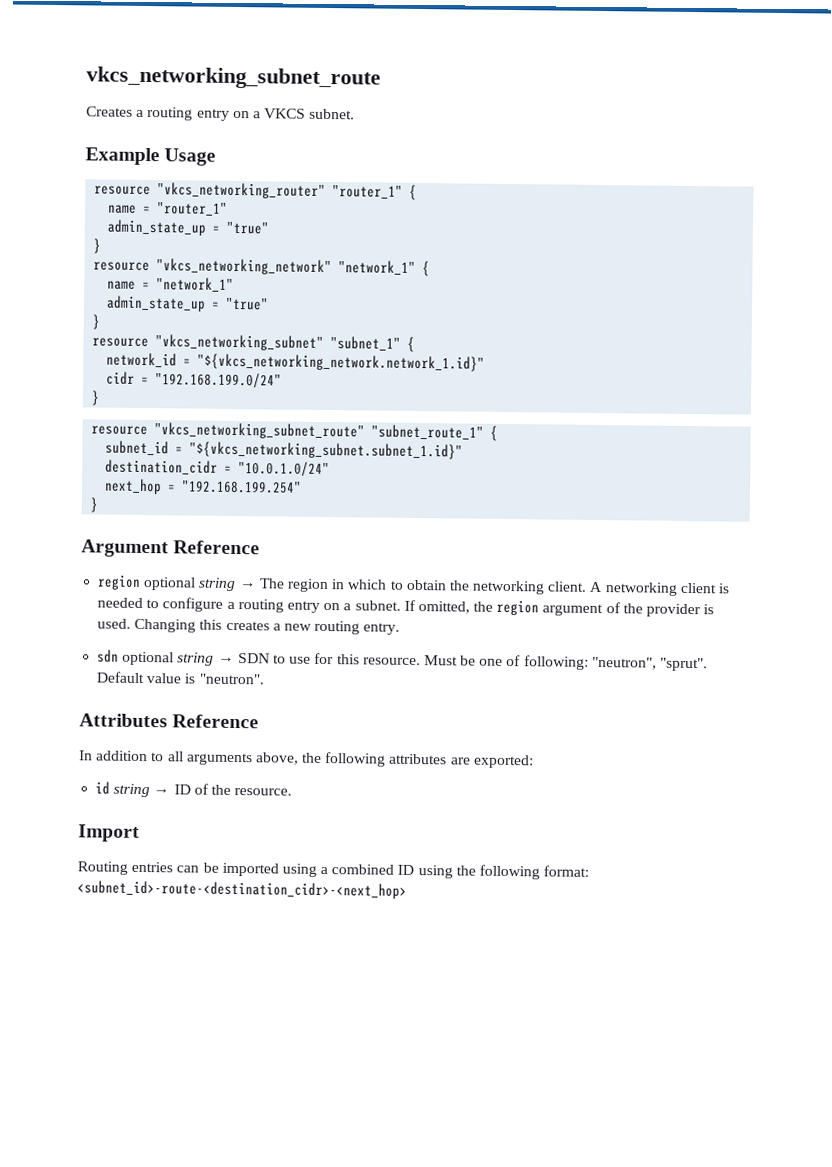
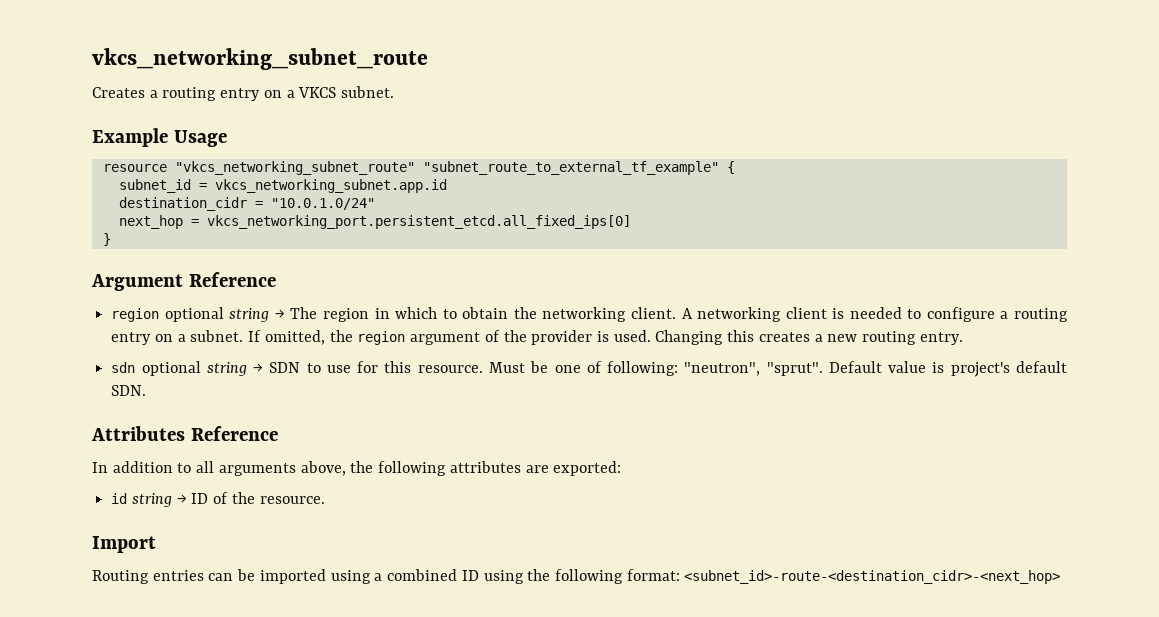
[94,182,418,200] [108,202,229,216] [107,219,270,236] [93,238,102,254] [93,258,431,277] [107,277,235,292] [106,295,270,312] [92,314,101,330] [92,334,416,352] [106,352,486,372] [106,371,283,389] [91,390,101,406] // resource "vkcs_networking_router" "router_1" { // name = "router_1" // admin_state_up = "true" // } // resource "vkcs_networking_network" "network_1" { // name = "network_1" // admin_state_up = "true" // } // resource "vkcs_networking_subnet" "subnet_1" { // network_id = "${vkcs_networking_network.network_1.id}" // cidr = "192.168.199.0/24" // } -> (227, 138) none
[371,424,485,440] "subnet_route_1" -> [422,161,719,175] "subnet_route_to_external_tf_example"
[189,441,464,460] "${vkcs_networking_subnet.subnet_1.id}" -> [214,179,447,193] vkcs_networking_subnet.app.id
[181,480,303,494] "192.168.199.254" -> [206,215,631,229] vkcs_networking_port.persistent_etcd.all_fixed_ips[0]
[198,673,264,685] "neutron". -> [950,361,1067,377] [111,385,147,396] project's default SDN.

